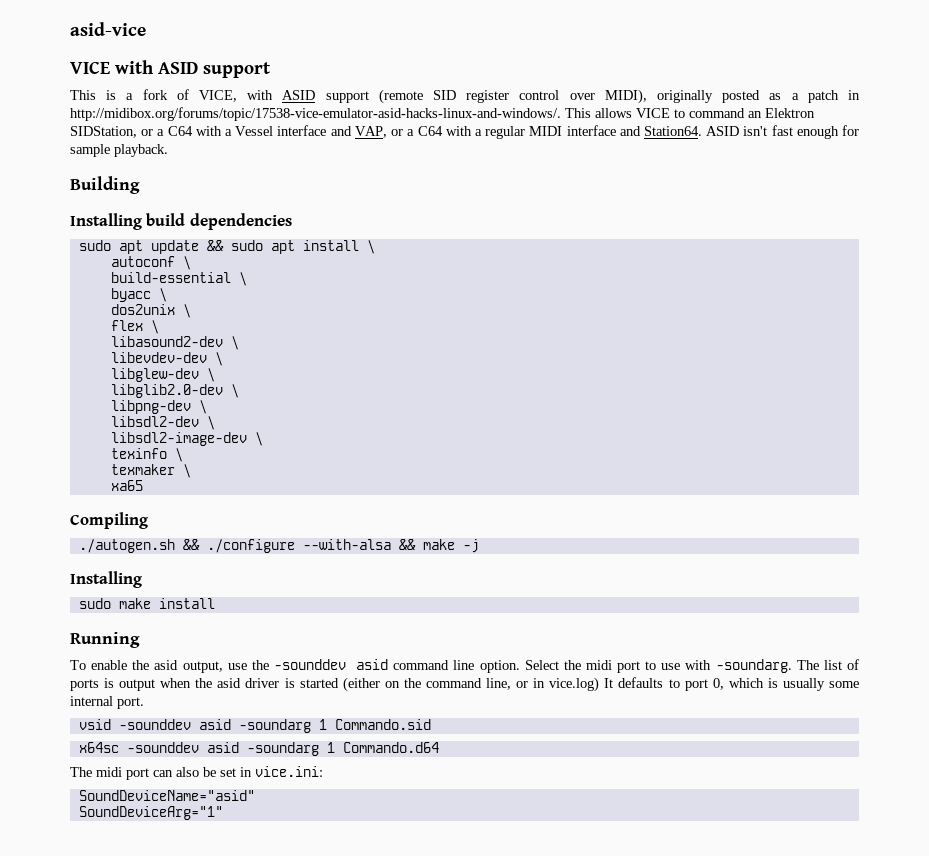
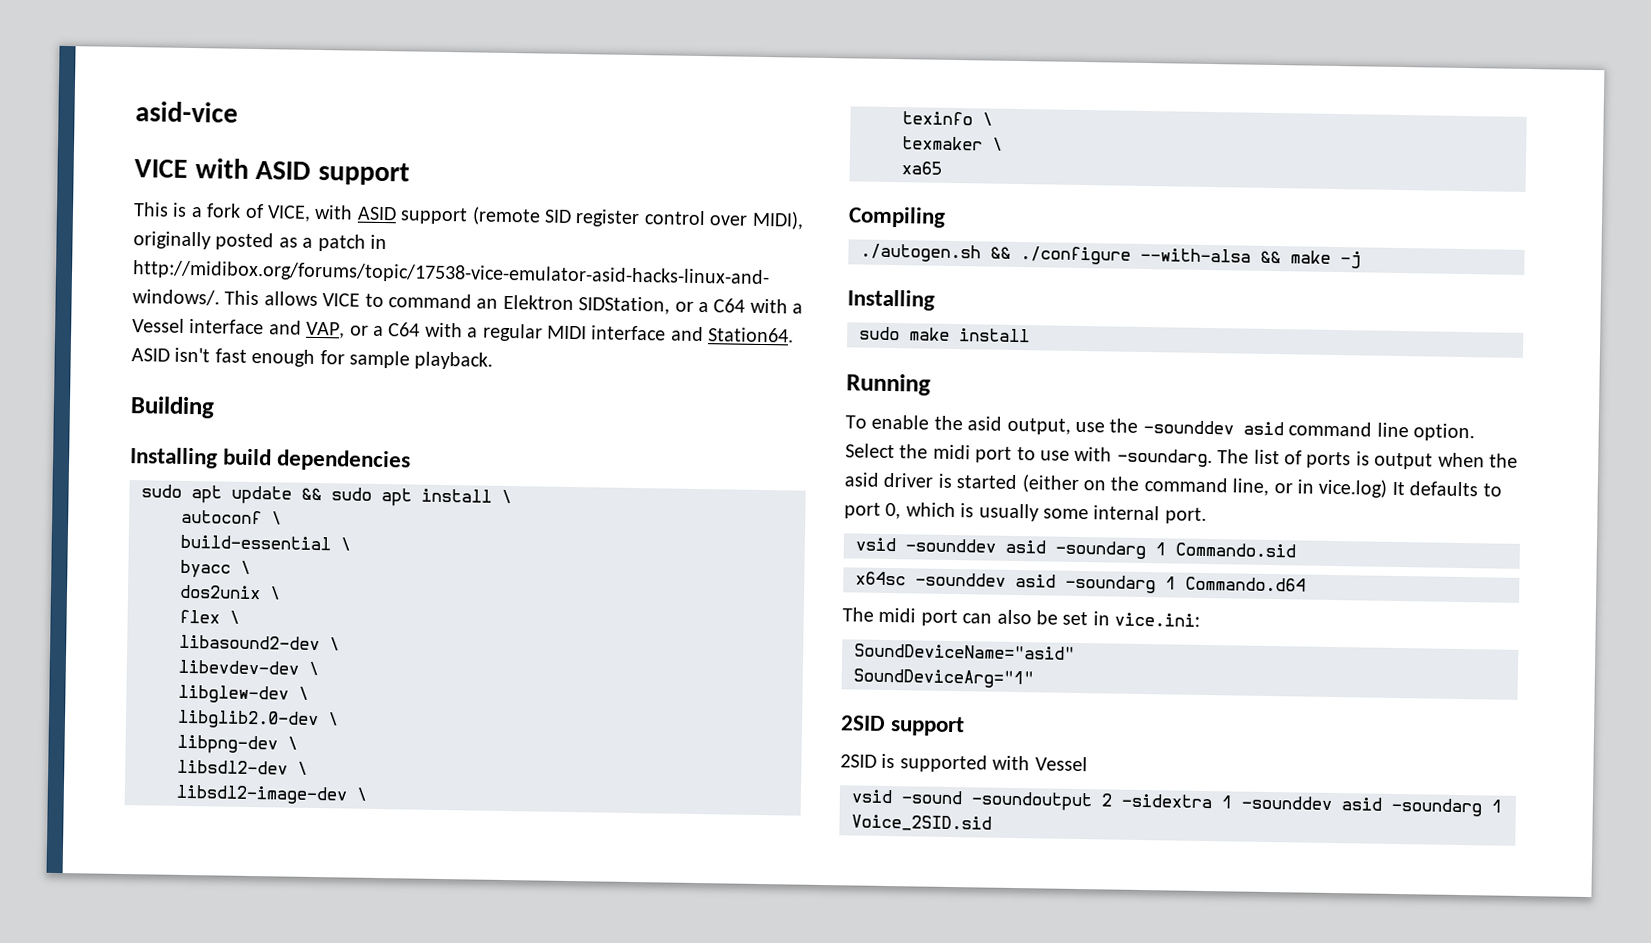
(223, 813) none -> [840,715,966,737] [840,753,1088,773] [851,789,1502,817] [851,814,992,832] // 2SID support // 2SID is supported with Vessel // vsid -sound -soundoutput 2 -sidextra 1 -sounddev asid -soundarg 1 Voice_2SID.sid

